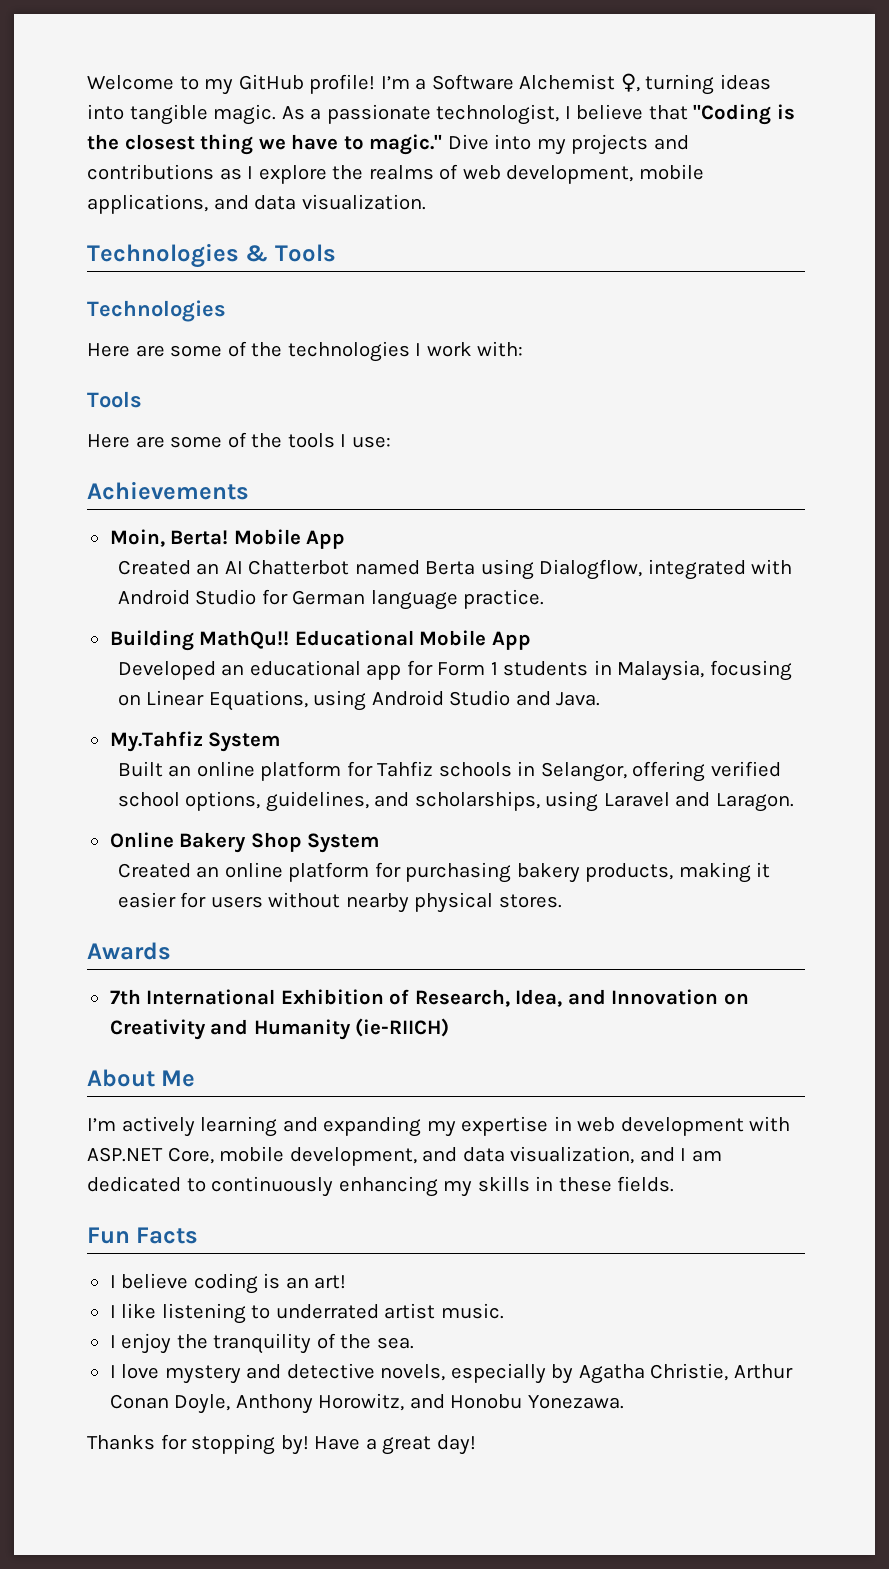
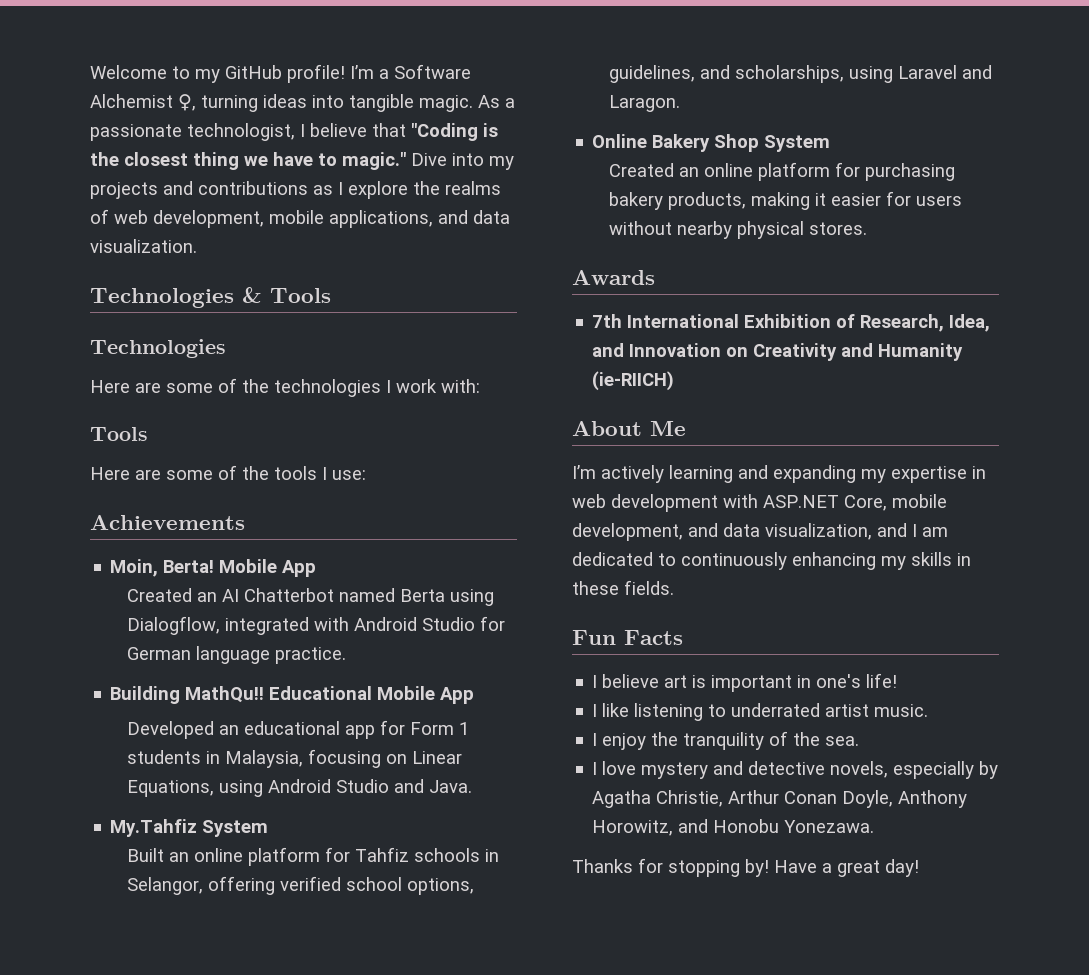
[193,1273,347,1294] coding is an art! -> [664,673,898,692] art is important in one's life!

